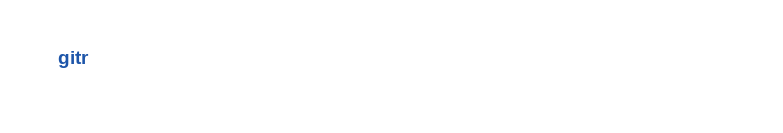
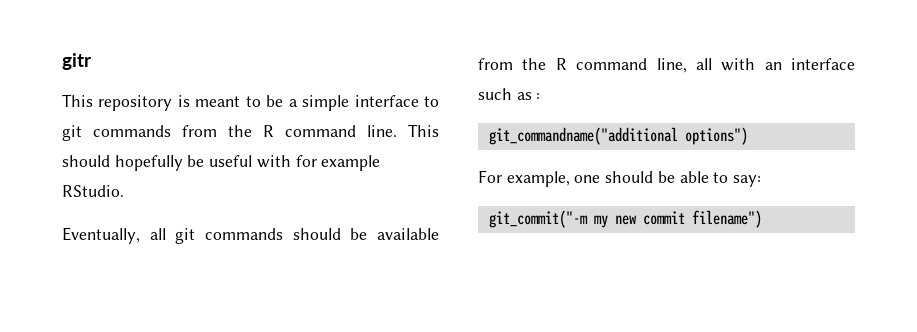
(89, 59) none -> [62,94,440,111] [62,124,439,141] [62,155,381,171] [62,185,124,197] [62,227,439,244] [478,58,855,73] [478,88,541,100] [488,127,748,145] [478,170,762,187] [488,210,762,228] // This repository is meant to be a simple interface to git commands from the R command line. This should hopefully be useful with for example RStudio. // Eventually, all git commands should be available from the R command line, all with an interface such as : // git_commandname("additional options") // For example, one should be able to say: // git_commit("-m my new commit filename")

